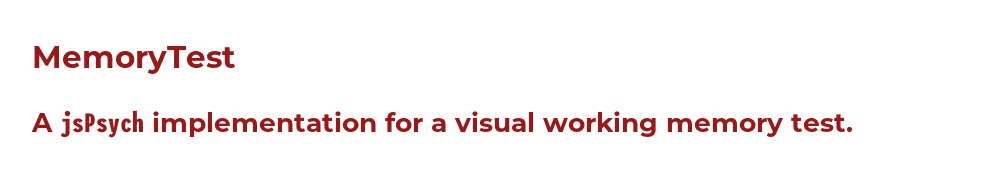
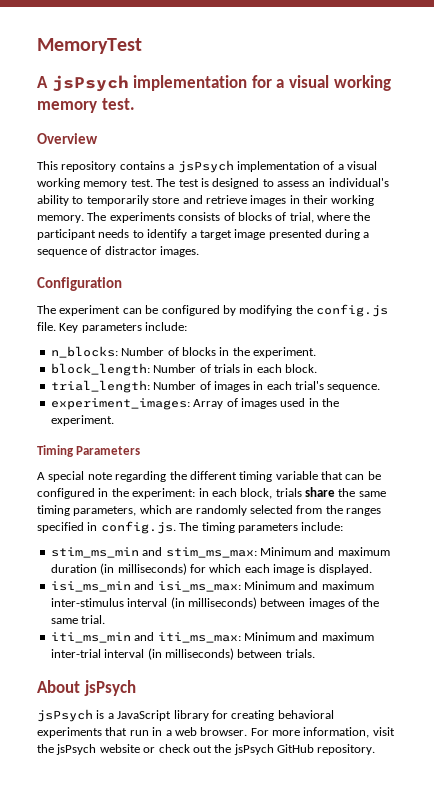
(853, 123) none -> [37,133,98,144] [37,160,377,173] [37,178,389,189] [37,195,375,206] [37,212,371,223] [37,229,370,240] [37,246,200,257] [37,277,122,291] [37,304,388,317] [37,322,188,333] [50,346,316,358] [50,363,317,376] [50,380,381,393] [50,398,339,410] [50,415,114,426] [37,445,141,457] [37,471,381,482] [37,487,386,499] [37,505,381,516] [37,521,344,534] [50,547,390,558] [50,563,372,575] [50,581,374,592] [50,597,380,609] [50,615,106,624] [50,632,374,643] [50,648,315,660] [37,680,136,696] [37,709,334,722] [37,727,395,738] [37,744,376,755] // Overview // This repository contains a jsPsych implementation of a visual working memory test. The test is designed to assess an individual's ability to temporarily store and retrieve images in their working memory. The experiments consists of blocks of trial, where the participant needs to identify a target image presented during a sequence of distractor images. // Configuration // The experiment can be configured by modifying the config.js file. Key parameters include: // n_blocks: Number of blocks in the experiment. // block_length: Number of trials in each block. // trial_length: Number of images in each trial's sequence. // experiment_images: Array of images used in the experiment. // Timing Parameters // A special note regarding the different timing variable that can be configured in the experiment: in each block, trials share the same timing parameters, which are randomly selected from the ranges specified in config.js. The timing parameters include: // stim_ms_min and stim_ms_max: Minimum and maximum duration (in milliseconds) for which each image is displayed. // isi_ms_min and isi_ms_max: Minimum and maximum inter-stimulus interval (in milliseconds) between images of the same trial. // iti_ms_min and iti_ms_max: Minimum and maximum inter-trial interval (in milliseconds) between trials. // About jsPsych // jsPsych is a JavaScript library for creating behavioral experiments that run in a web browser. For more information, visit the jsPsych website or check out the jsPsych GitHub repository.

